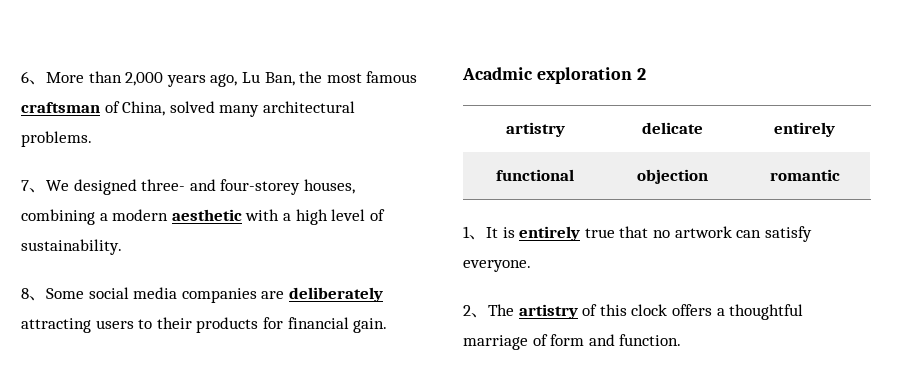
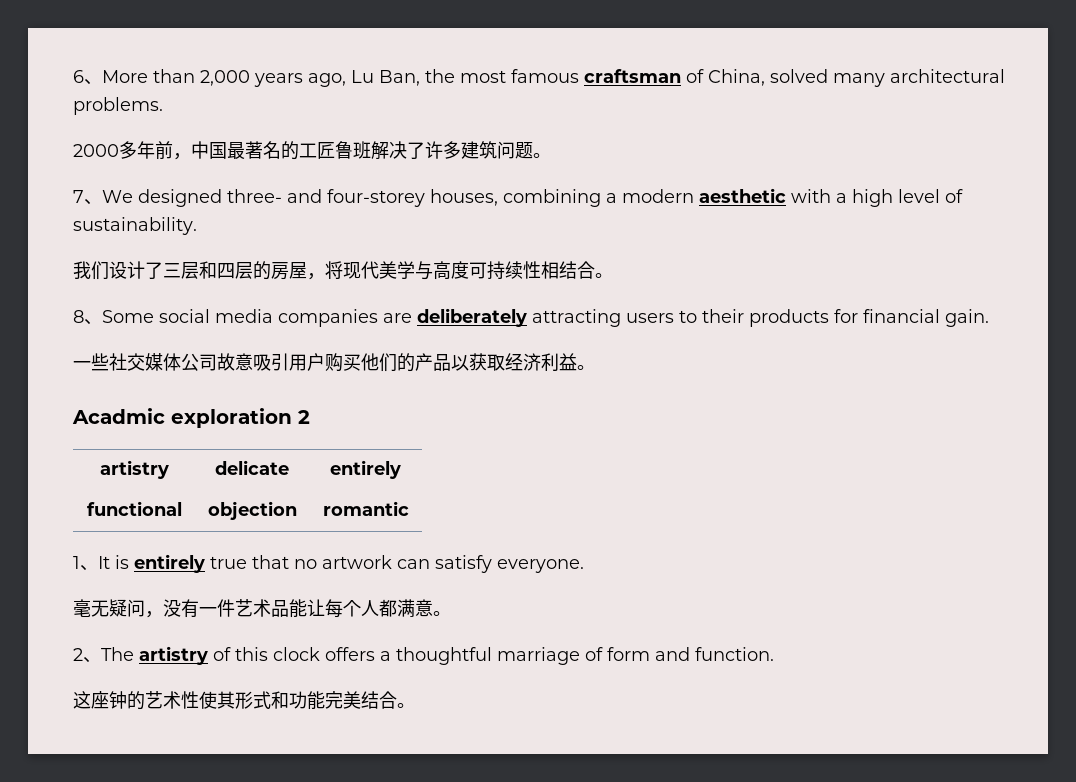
(92, 139) none -> [73,141,551,160] // 2000多年前，中国最著名的工匠鲁班解决了许多建筑问题。
(122, 247) none -> [73,261,613,280] // 我们设计了三层和四层的房屋，将现代美学与高度可持续性相结合。
(388, 325) none -> [73,353,595,372] // 一些社交媒体公司故意吸引用户购买他们的产品以获取经济利益。
(531, 266) none -> [73,599,451,618] // 毫无疑问，没有一件艺术品能让每个人都满意。
(682, 340) none -> [73,691,415,710] // 这座钟的艺术性使其形式和功能完美结合。

